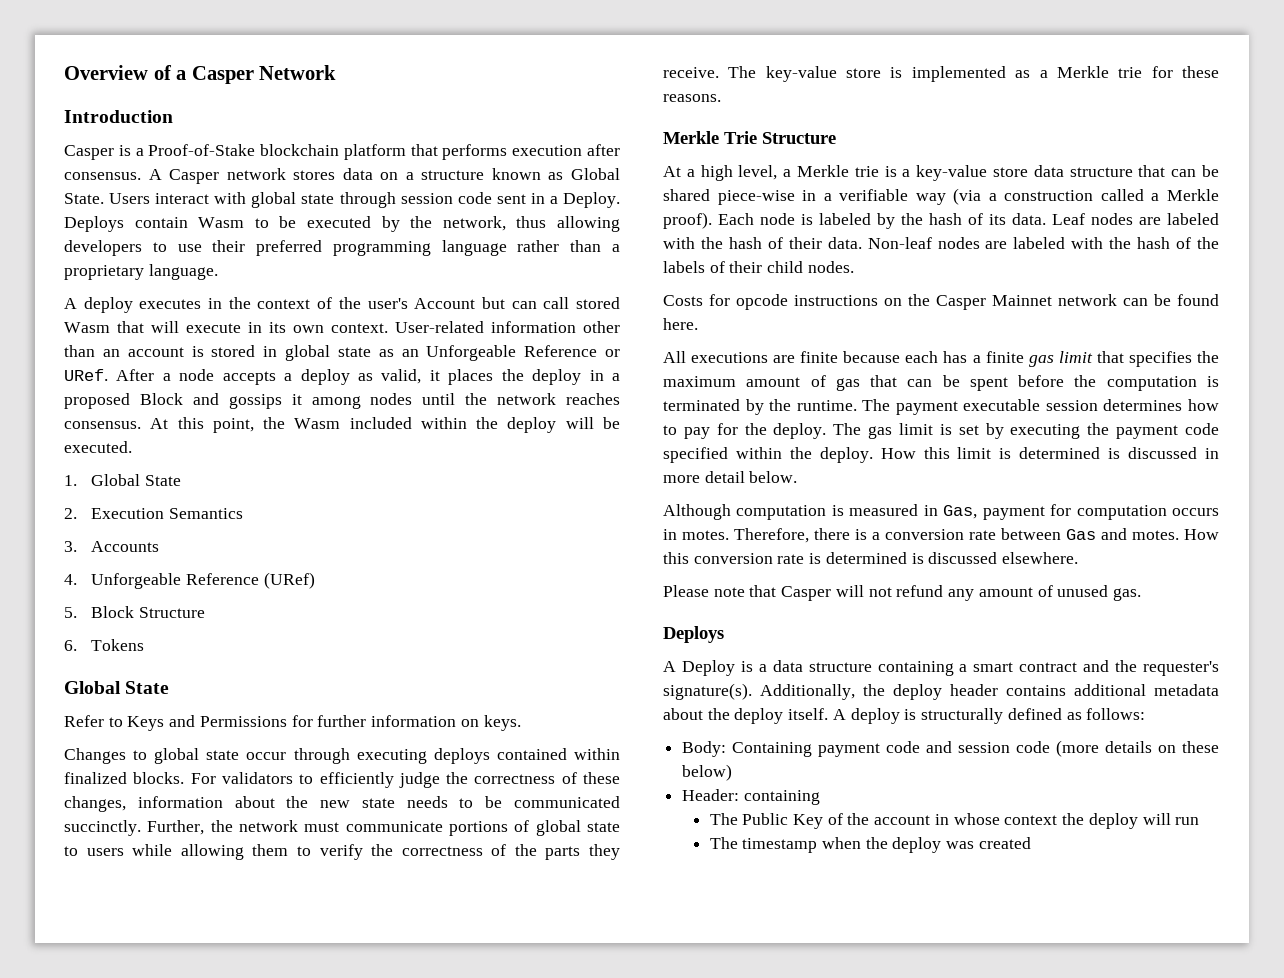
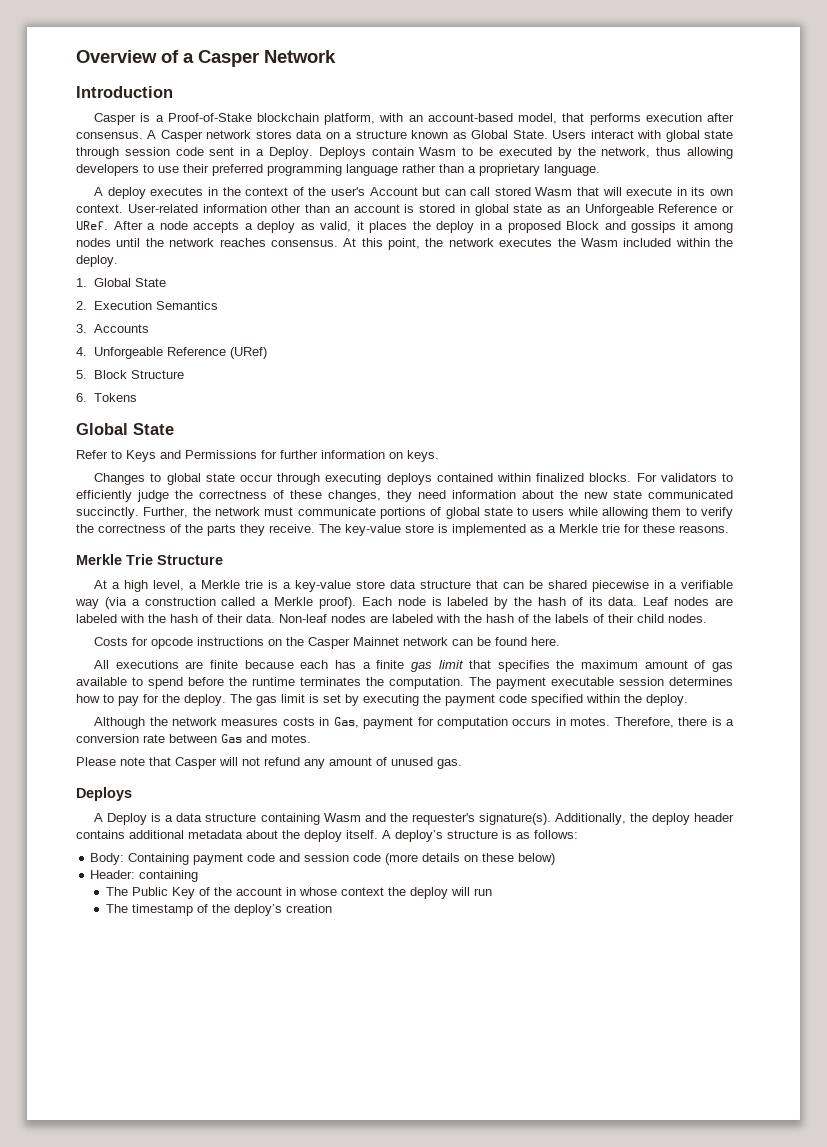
[343,144,406,160] platform -> [324,113,558,125] platform, with an account-based model,
(286, 423) none -> [448,238,576,247] network executes the
[507,417,620,433] [64,441,132,453] deploy will be executed. -> [76,255,118,267] deploy.
(126, 804) none -> [387,490,446,502] they need
[406,796,503,808] needs to be -> (642, 494) none
[717,190,795,205] piece-wise -> [592,580,650,592] piecewise
[870,375,1219,391] [663,399,857,415] that can be spent before the computation is terminated by the runtime. -> [76,677,464,689] available to spend before the runtime terminates the computation.
[880,447,1219,459] [663,471,798,483] [663,504,919,520] How this limit is determined is discussed in more detail below. // Although computation is measured -> [94,717,315,729] // Although the network measures costs
[1184,529,1219,540] [663,552,1079,564] How this conversion rate is determined is discussed elsewhere. -> (311, 738) none
[959,662,1078,672] a smart contract -> [323,813,361,822] Wasm
[850,708,1062,724] deploy is structurally defined -> [395,830,512,842] deploy’s structure is
[822,837,1031,853] when the deploy was created -> [196,904,332,916] of the deploy’s creation

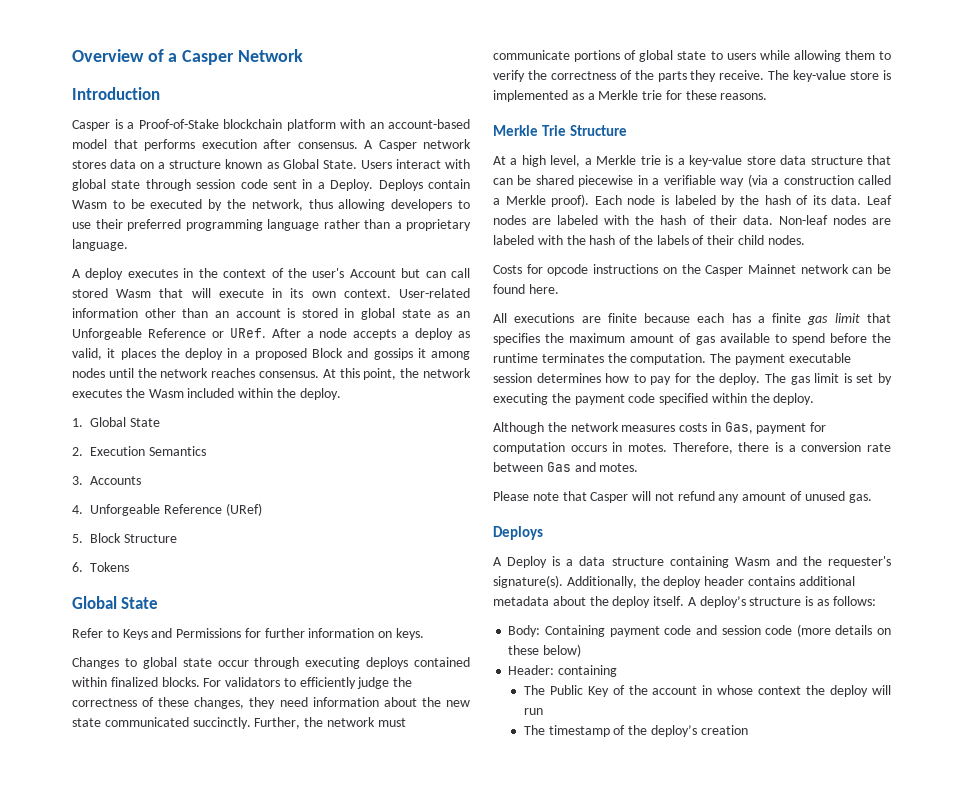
[324,113,376,125] platform, -> [286,119,336,131] platform
[518,113,558,124] model, -> [72,139,107,149] model

